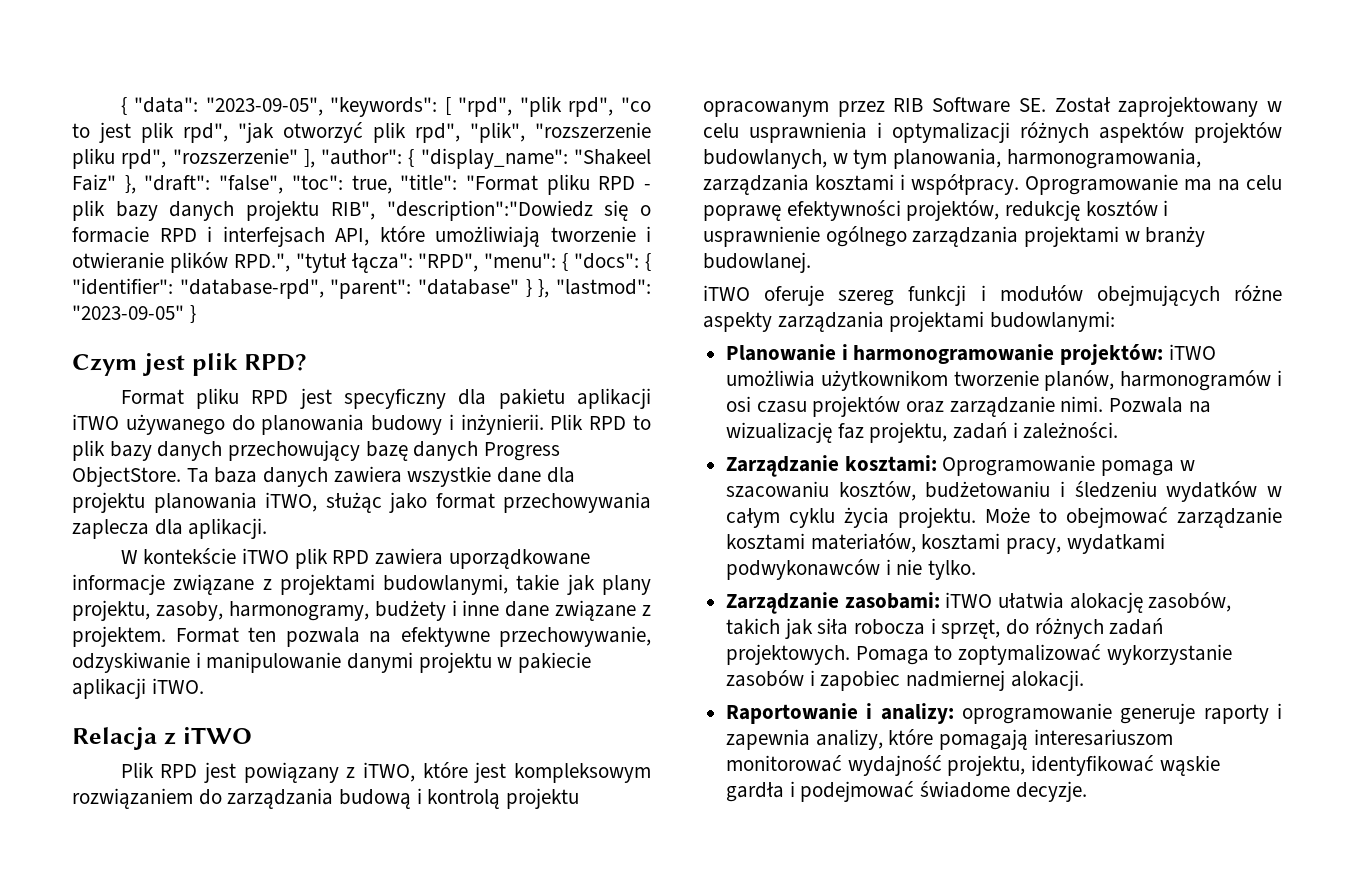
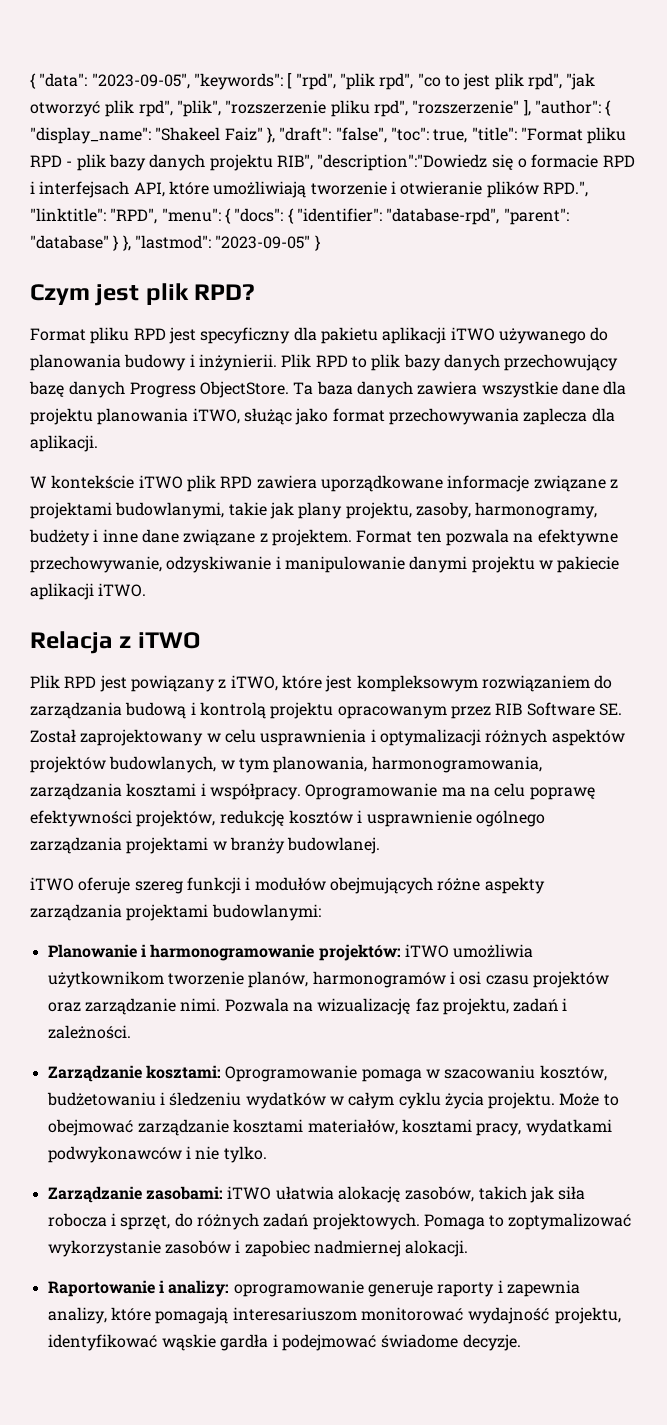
[295,253,413,273] "tytuł łącza": -> [30,208,106,222] "linktitle":

